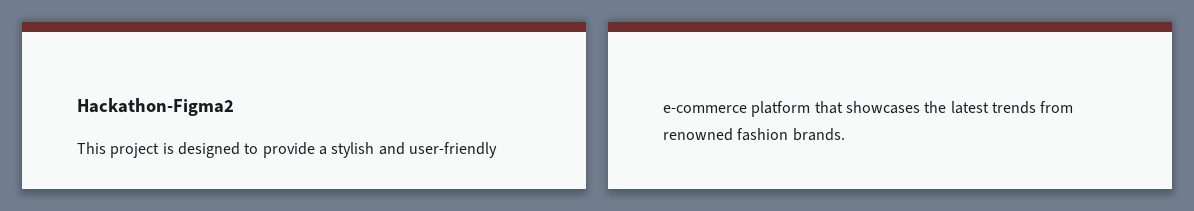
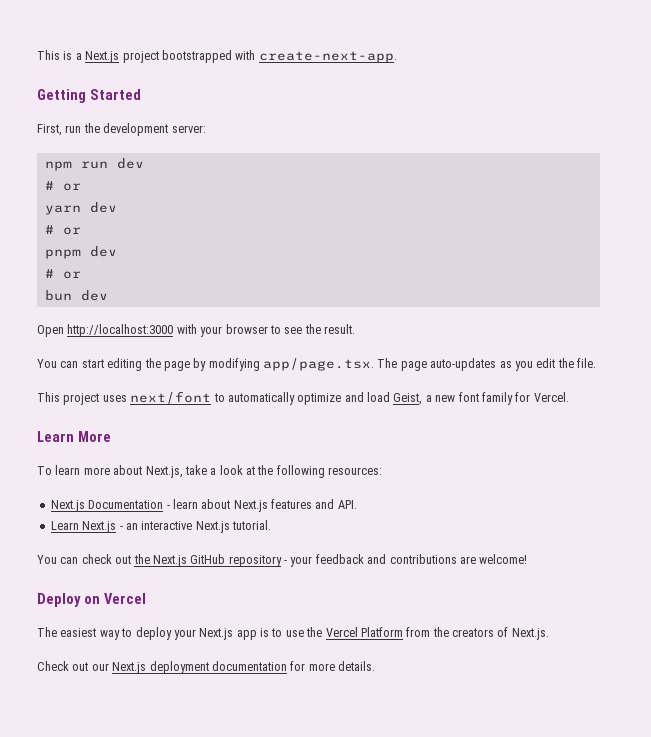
[77,98,234,116] [77,142,497,158] [663,101,1074,117] [663,128,845,141] Hackathon-Figma2 // This project is designed to provide a stylish and user-friendly e-commerce platform that showcases the latest trends from renowned fashion brands. -> [37,50,397,63] [37,89,141,103] [37,123,206,136] [44,158,144,171] [44,181,81,191] [44,202,117,215] [44,225,81,235] [44,246,117,259] [44,269,81,279] [44,290,108,301] [37,324,355,337] [37,358,596,371] [37,391,569,405] [37,431,111,442] [37,465,383,478] [50,499,357,512] [50,520,271,533] [37,554,528,567] [37,593,146,607] [37,627,549,640] [37,661,375,674] This is a Next.js project bootstrapped with create-next-app. // Getting Started // First, run the development server: // npm run dev // # or // yarn dev // # or // pnpm dev // # or // bun dev // Open http://localhost:3000 with your browser to see the result. // You can start editing the page by modifying app/page.tsx. The page auto-updates as you edit the file. // This project uses next/font to automatically optimize and load Geist, a new font family for Vercel. // Learn More // To learn more about Next.js, take a look at the following resources: // Next.js Documentation - learn about Next.js features and API. // Learn Next.js - an interactive Next.js tutorial. // You can check out the Next.js GitHub repository - your feedback and contributions are welcome! // Deploy on Vercel // The easiest way to deploy your Next.js app is to use the Vercel Platform from the creators of Next.js. // Check out our Next.js deployment documentation for more details.

